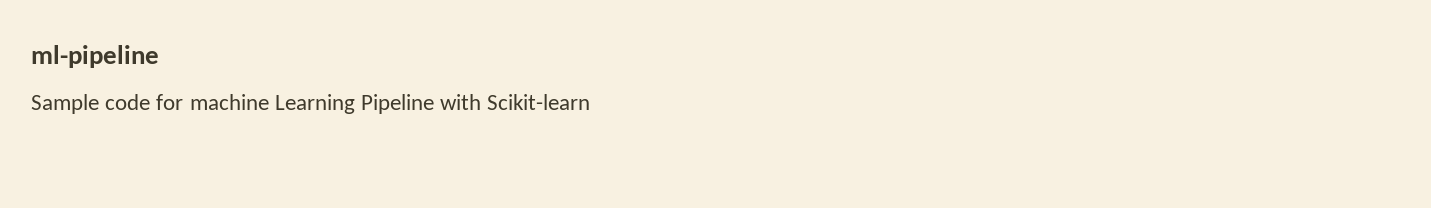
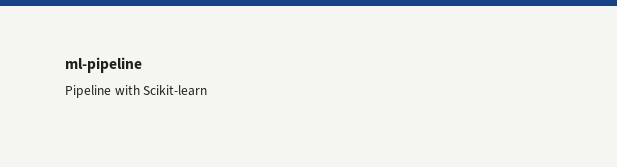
[31,94,355,114] Sample code for machine Learning -> (142, 65) none

